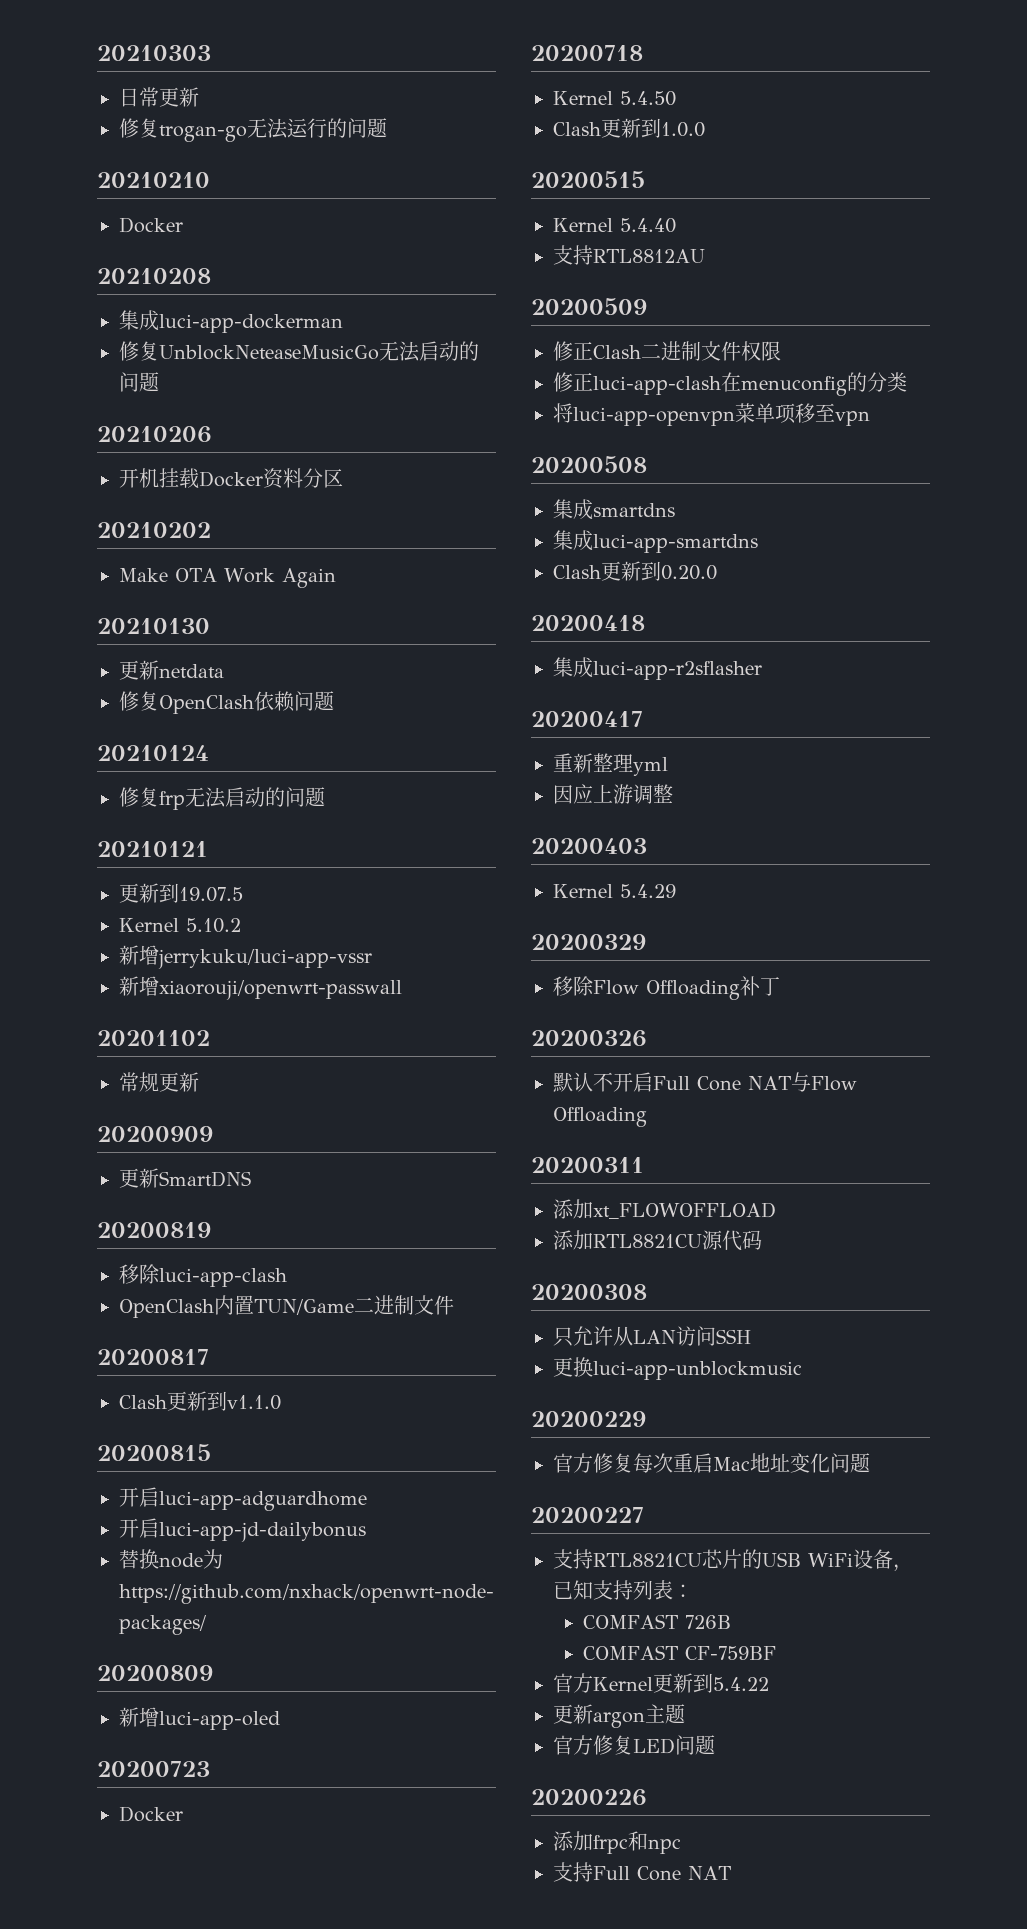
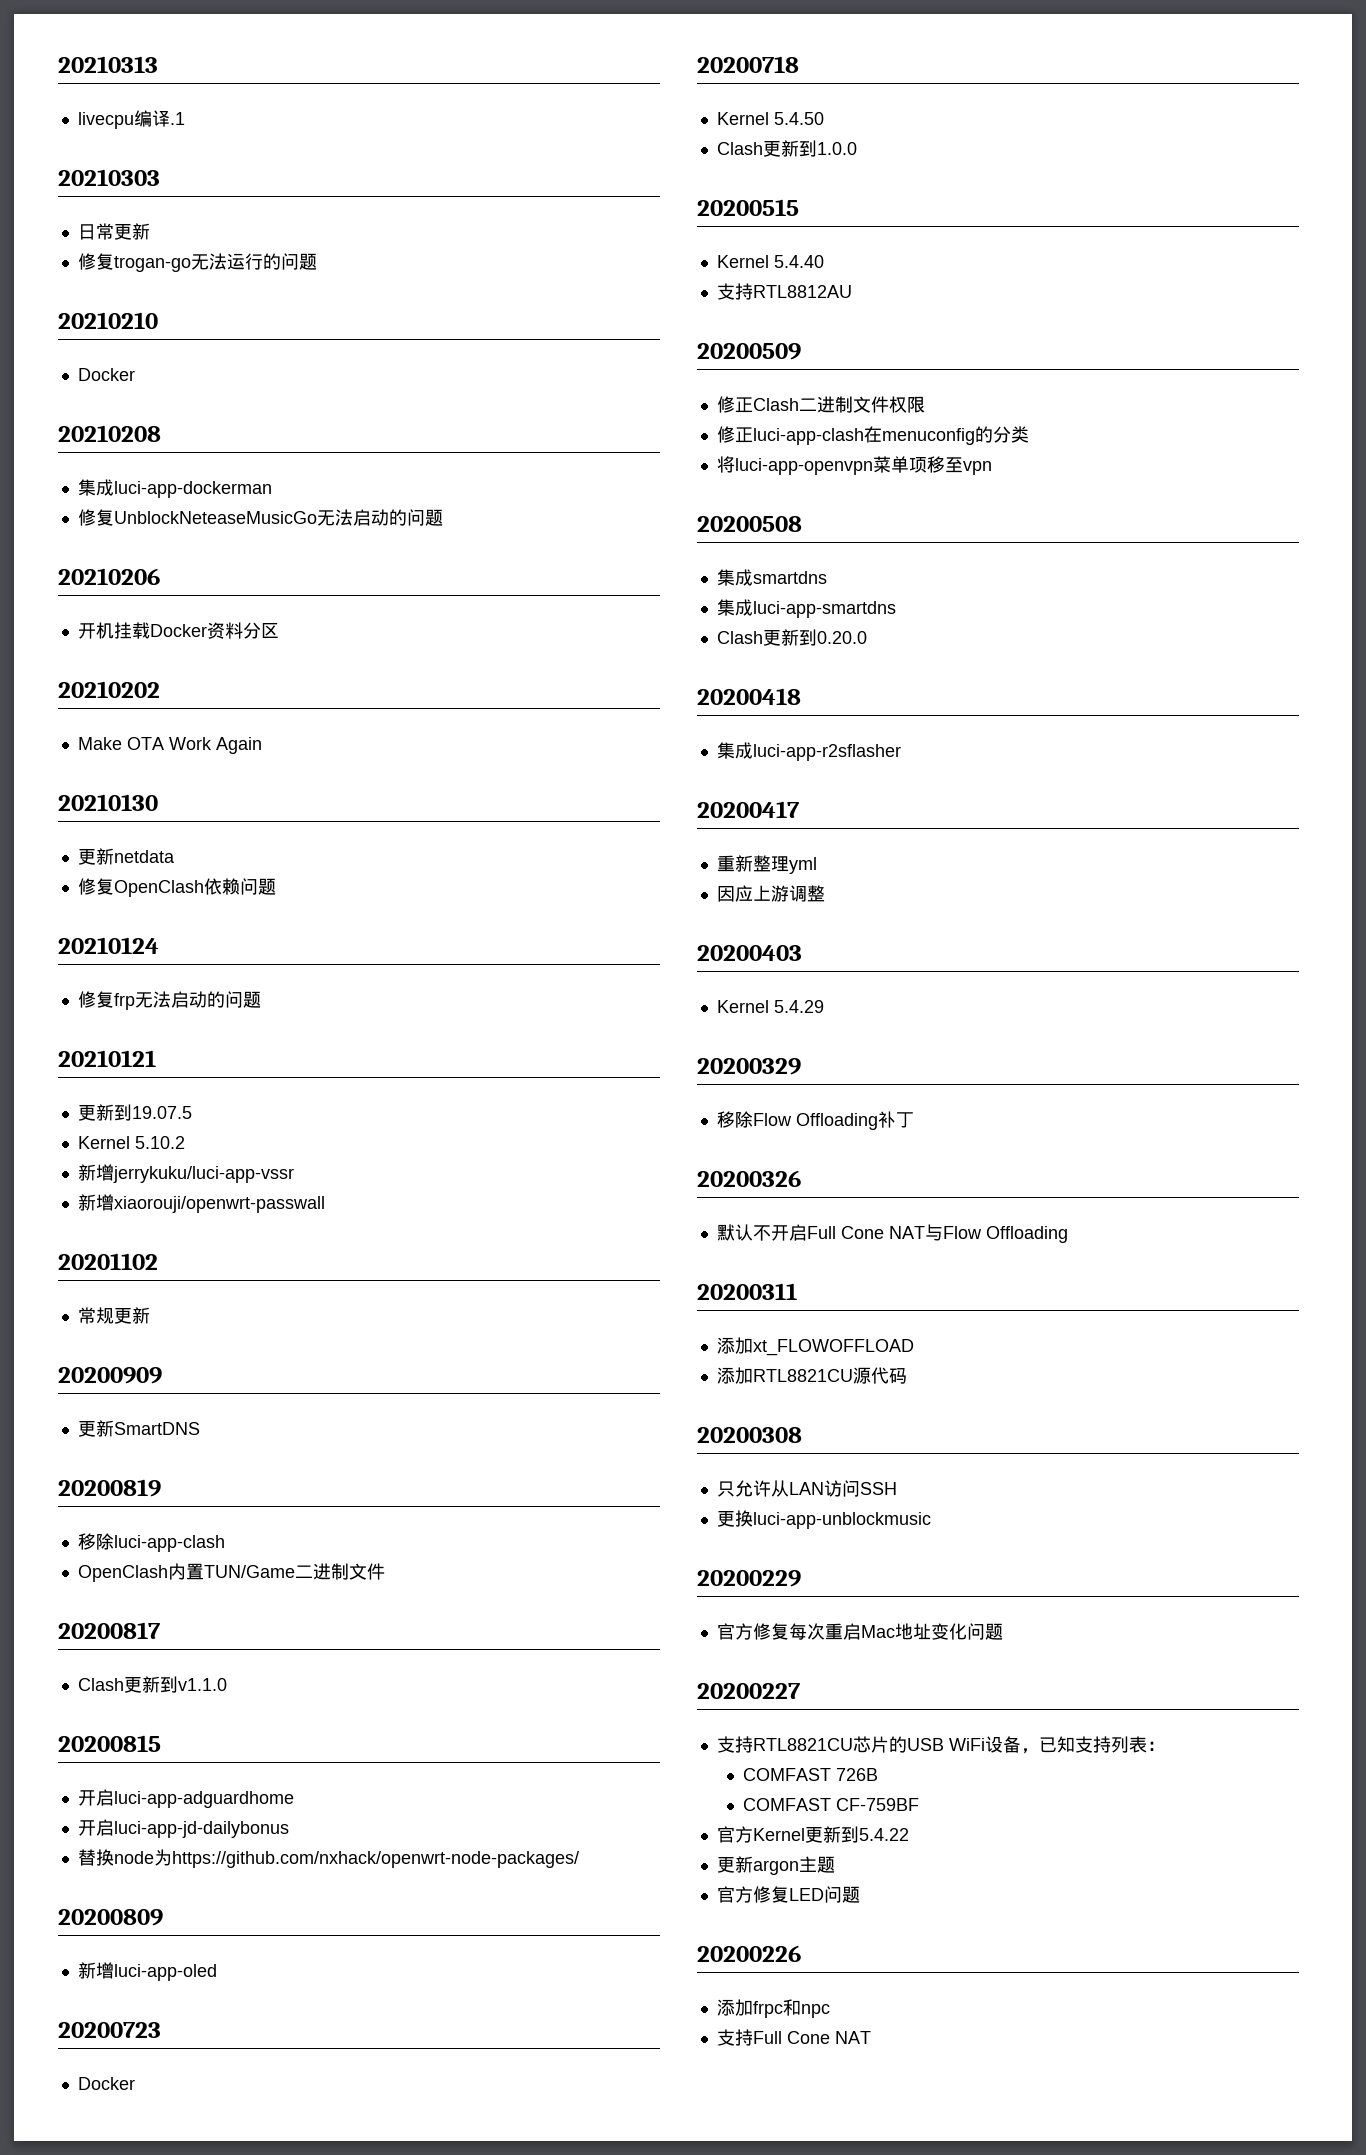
(97, 53) none -> [58,56,158,73] [77,110,185,129] 20210313 // livecpu编译.1 //

